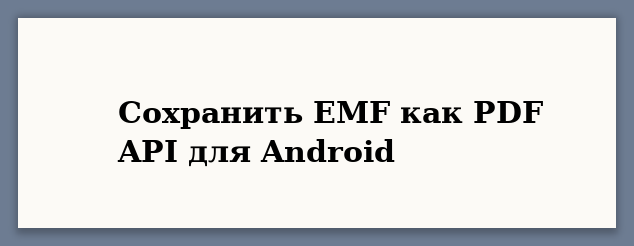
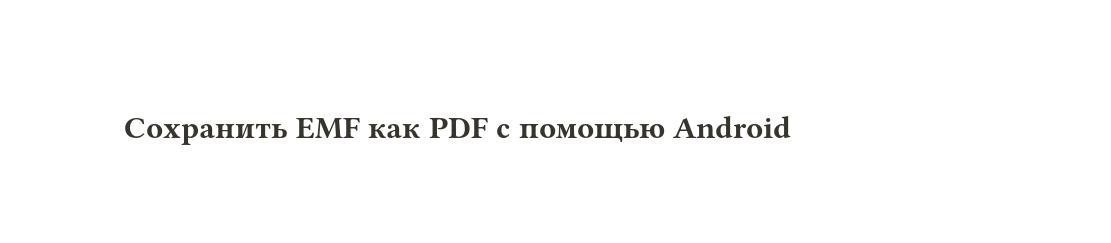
[117,140,251,167] API для -> [496,123,665,143] с помощью

